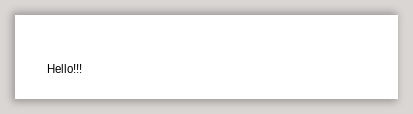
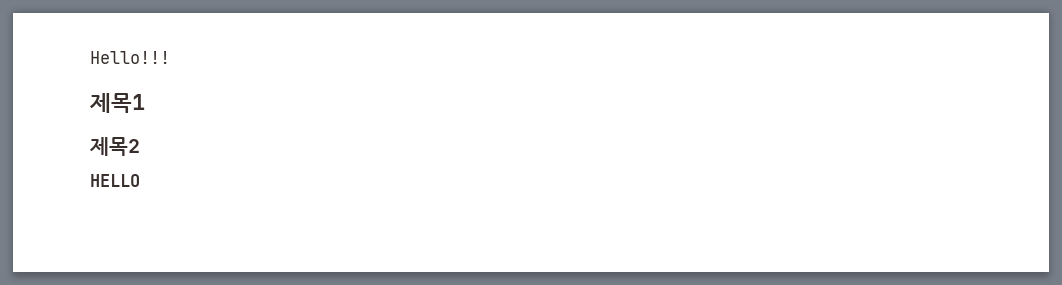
(82, 68) none -> [90,93,145,113] [90,137,140,156] [90,174,140,187] // 제목1 // 제목2 // HELLO

